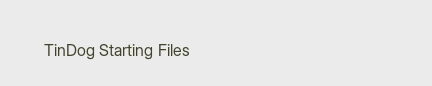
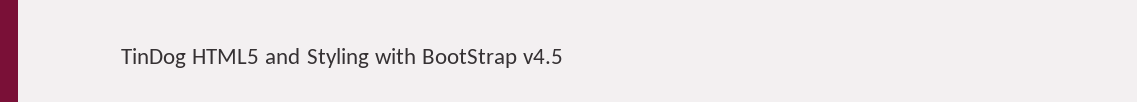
[99,44,190,60] Starting Files -> [192,48,564,68] HTML5 and Styling with BootStrap v4.5

